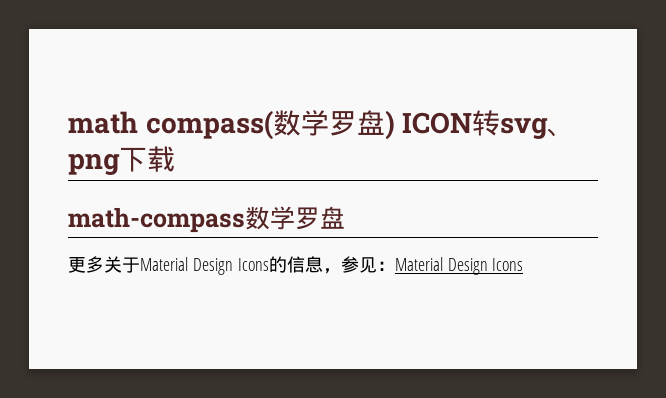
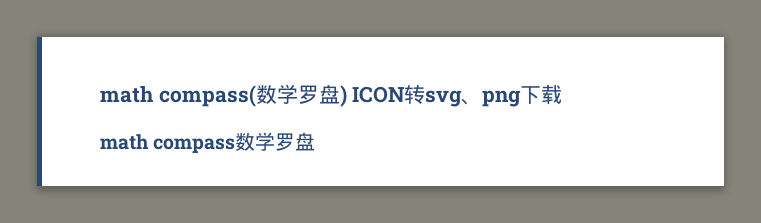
[68,206,345,233] [68,256,524,275] math-compass数学罗盘 // 更多关于Material Design Icons的信息，参见：Material Design Icons -> [100,132,316,153] math compass数学罗盘

